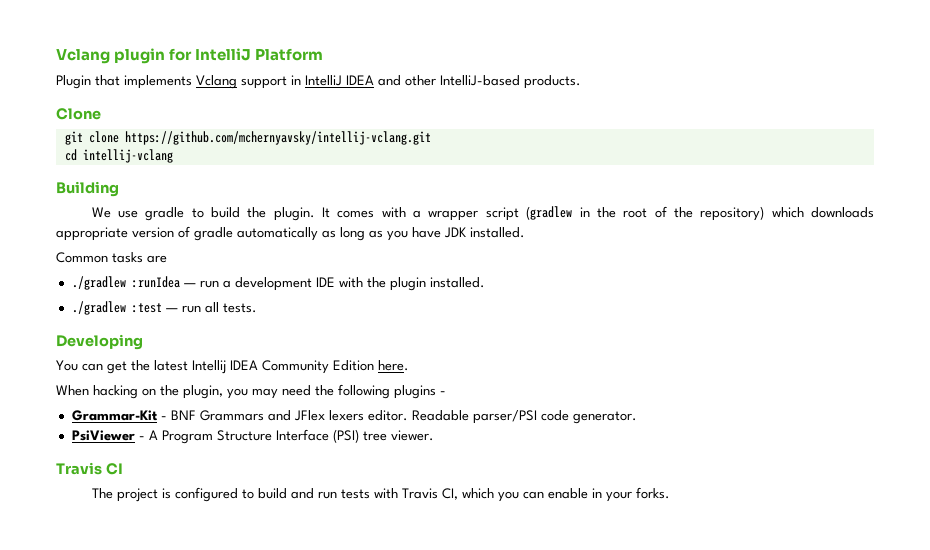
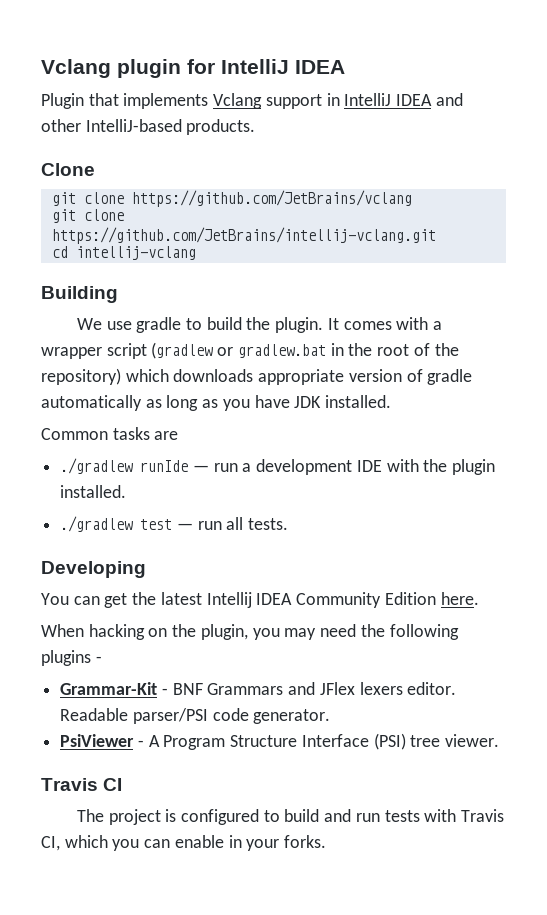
[255,48,324,61] Platform -> [295,60,345,74] IDEA
[124,131,431,145] https://github.com/mchernyavsky/intellij-vclang.git -> [131,190,412,207] [51,209,124,223] [51,227,436,244] https://github.com/JetBrains/vclang // git clone https://github.com/JetBrains/intellij-vclang.git
(573, 213) none -> [217,344,326,358] or gradlew.bat
[131,276,180,288] :runIdea -> [140,460,189,472] runIde
[131,303,162,313] :test -> [140,519,173,530] test

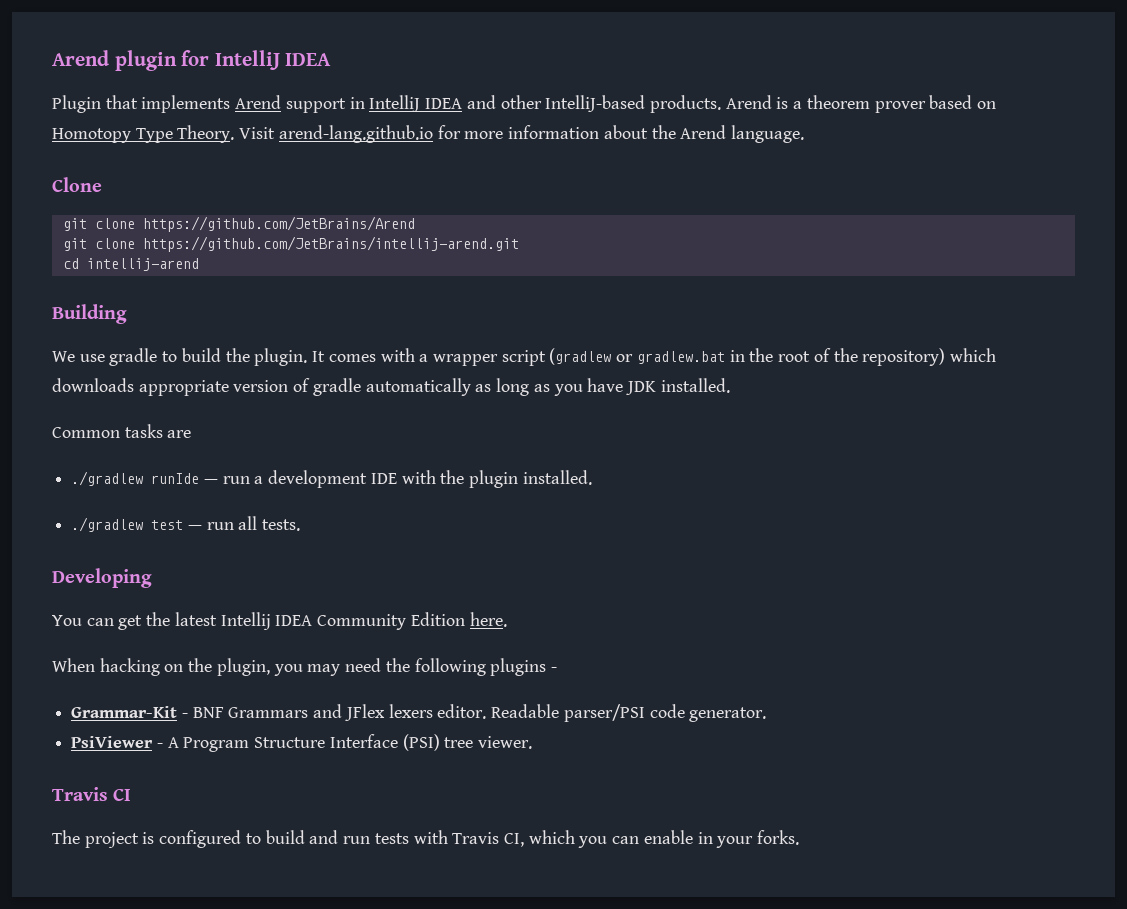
[41,59,111,78] Vclang -> [52,50,109,66] Arend
[213,93,263,109] Vclang -> [235,95,282,109] Arend
(256, 127) none -> [725,95,997,113] [52,125,804,143] Arend is a theorem prover based on Homotopy Type Theory. Visit arend-lang.github.io for more information about the Arend language.
[131,190,412,207] [51,209,124,223] [51,227,436,244] https://github.com/JetBrains/vclang // git clone https://github.com/JetBrains/intellij-vclang.git -> [142,216,415,232] [62,236,519,252] https://github.com/JetBrains/Arend // git clone https://github.com/JetBrains/intellij-arend.git
[75,246,196,260] intellij-vclang -> [86,258,199,271] intellij-arend

